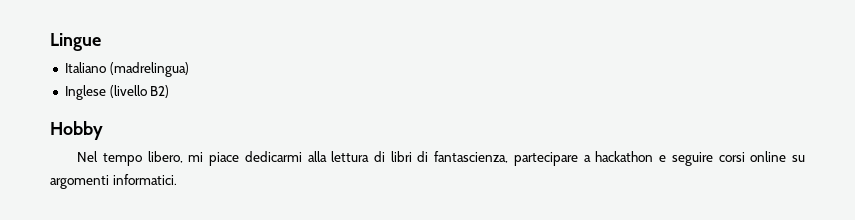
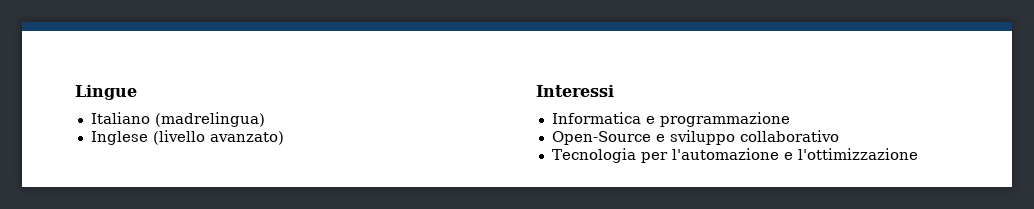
[150,85,170,98] [50,121,103,140] [77,151,806,166] [50,174,177,189] B2) // Hobby // Nel tempo libero, mi piace dedicarmi alla lettura di libri di fantascienza, partecipare a hackathon e seguire corsi online su argomenti informatici. -> [209,131,284,145] [536,85,614,97] [551,112,790,127] [551,130,839,145] [551,148,918,163] avanzato) // Interessi // Informatica e programmazione // Open-Source e sviluppo collaborativo // Tecnologia per l'automazione e l'ottimizzazione

